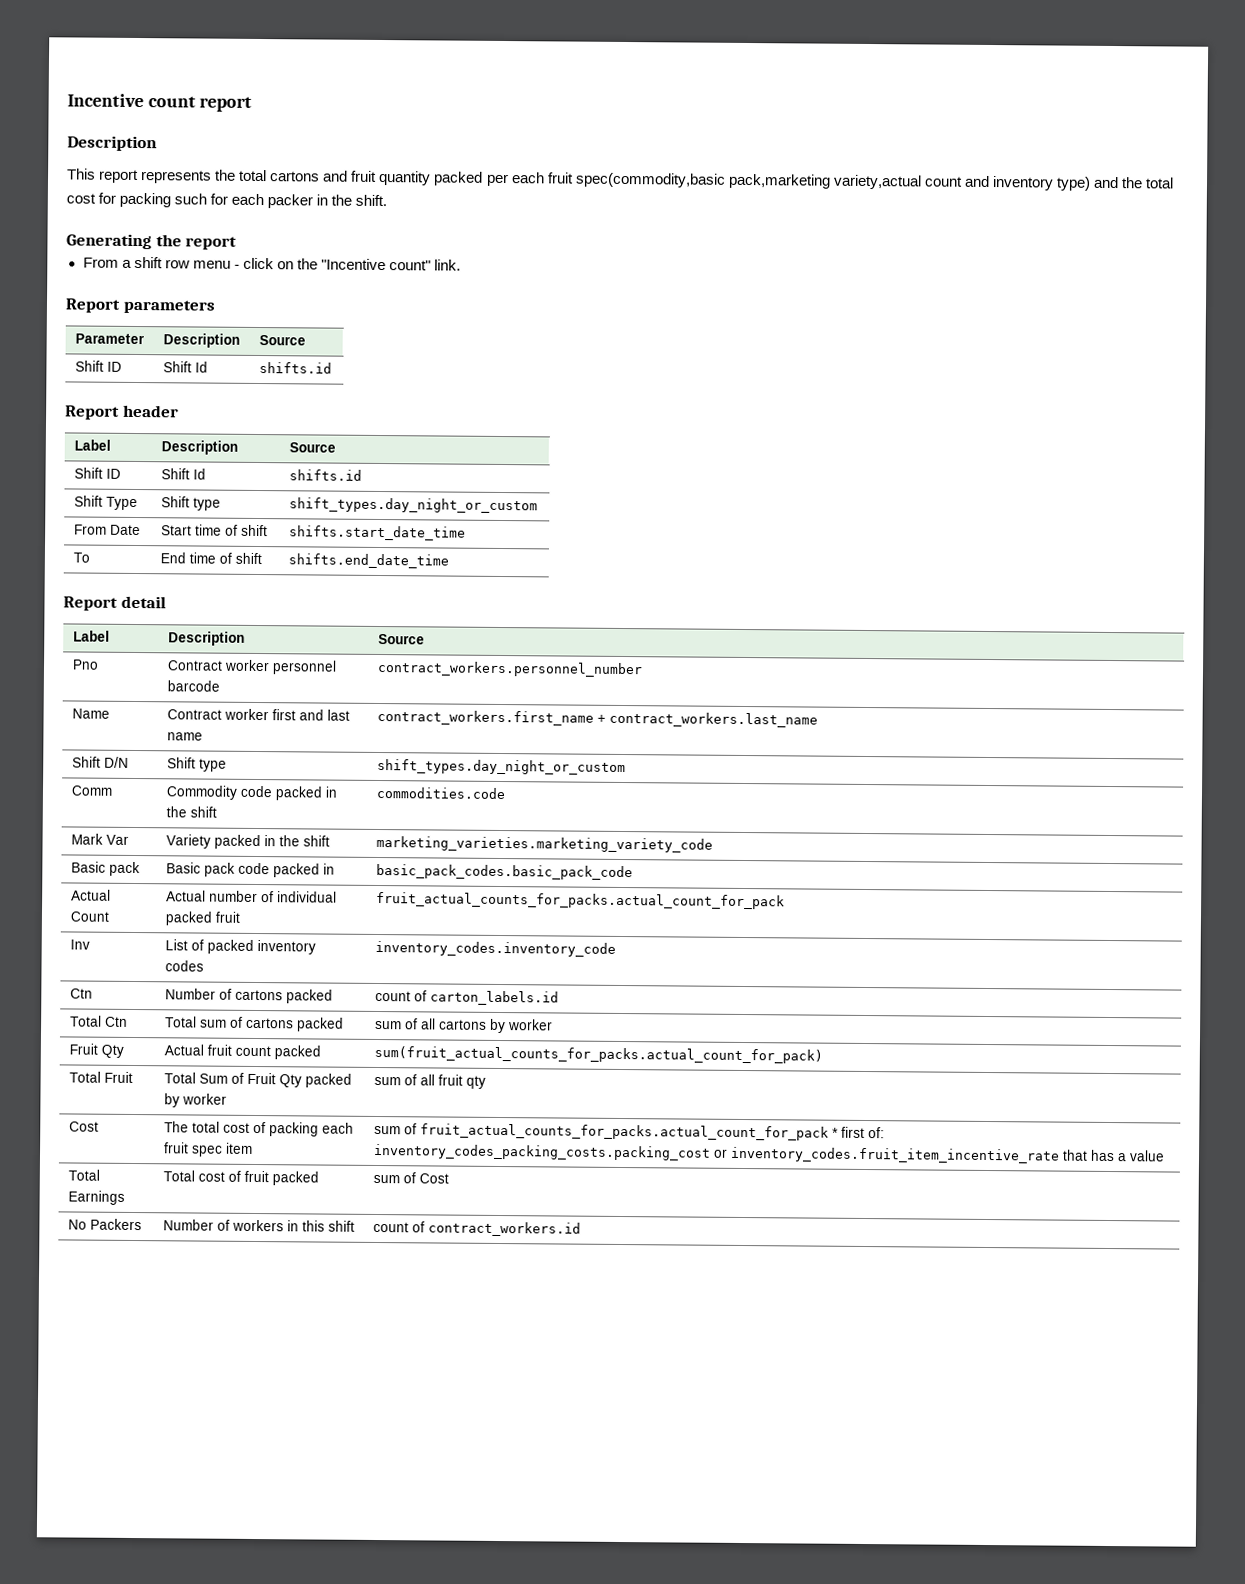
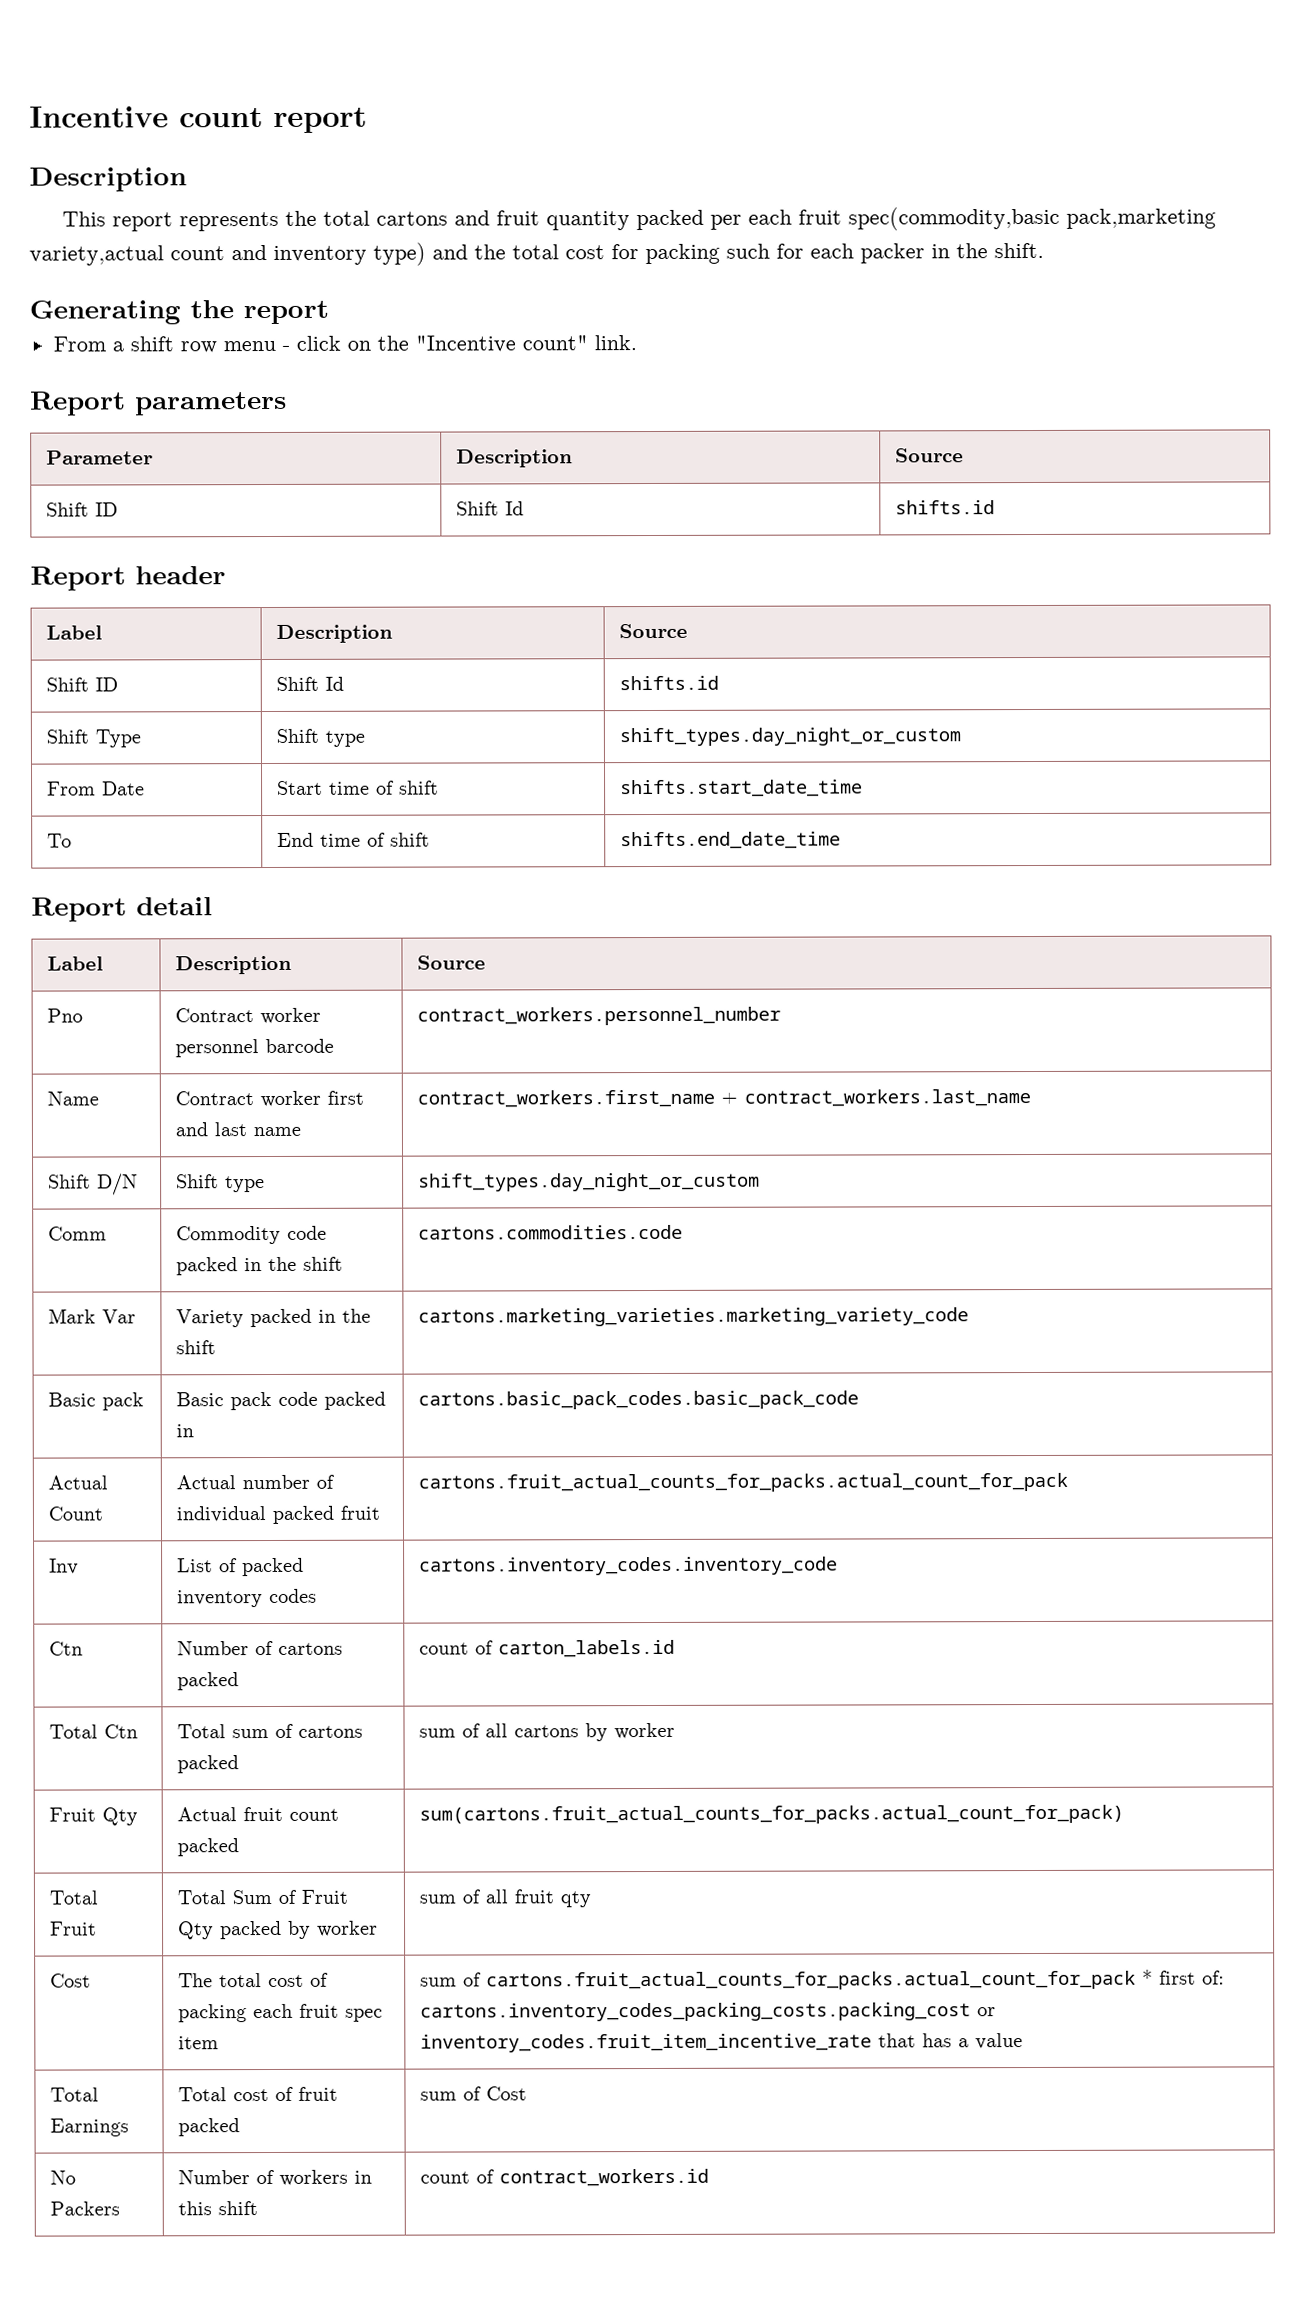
[375,786,506,800] commodities.code -> [417,1224,683,1240] cartons.commodities.code
[375,835,713,853] marketing_varieties.marketing_variety_code -> [417,1307,969,1327] cartons.marketing_varieties.marketing_variety_code
[375,863,633,881] basic_pack_codes.basic_pack_code -> [417,1390,859,1410] cartons.basic_pack_codes.basic_pack_code
[375,891,785,910] fruit_actual_counts_for_packs.actual_count_for_pack -> [417,1472,1068,1493] cartons.fruit_actual_counts_for_packs.actual_count_for_pack
[374,940,616,957] inventory_codes.inventory_code -> [418,1556,838,1576] cartons.inventory_codes.inventory_code
[373,1045,823,1064] sum(fruit_actual_counts_for_packs.actual_count_for_pack) -> [418,1804,1124,1825] sum(cartons.fruit_actual_counts_for_packs.actual_count_for_pack)
[419,1123,829,1141] fruit_actual_counts_for_packs.actual_count_for_pack -> [485,1970,1136,1991] cartons.fruit_actual_counts_for_packs.actual_count_for_pack
[372,1143,711,1161] inventory_codes_packing_costs.packing_cost -> [419,2002,971,2022] cartons.inventory_codes_packing_costs.packing_cost

